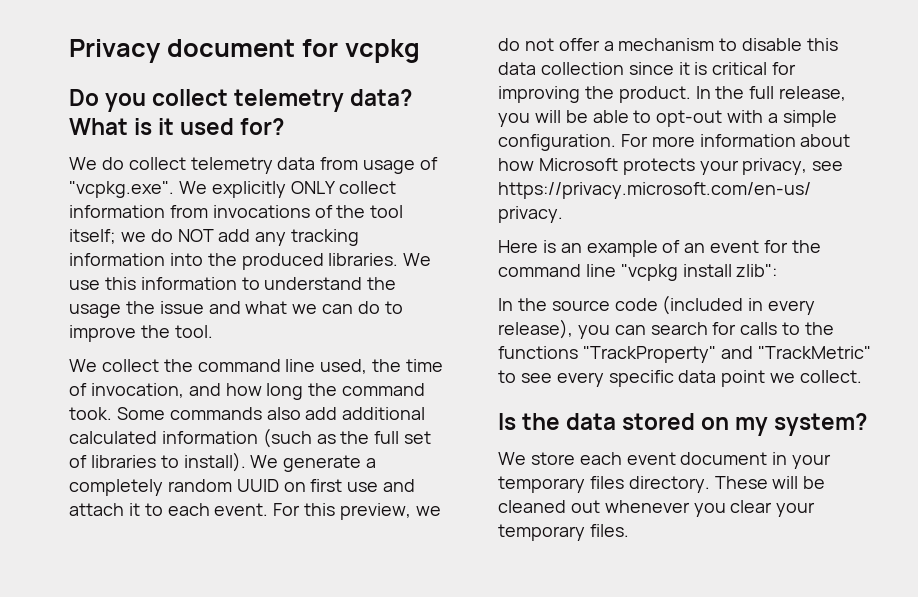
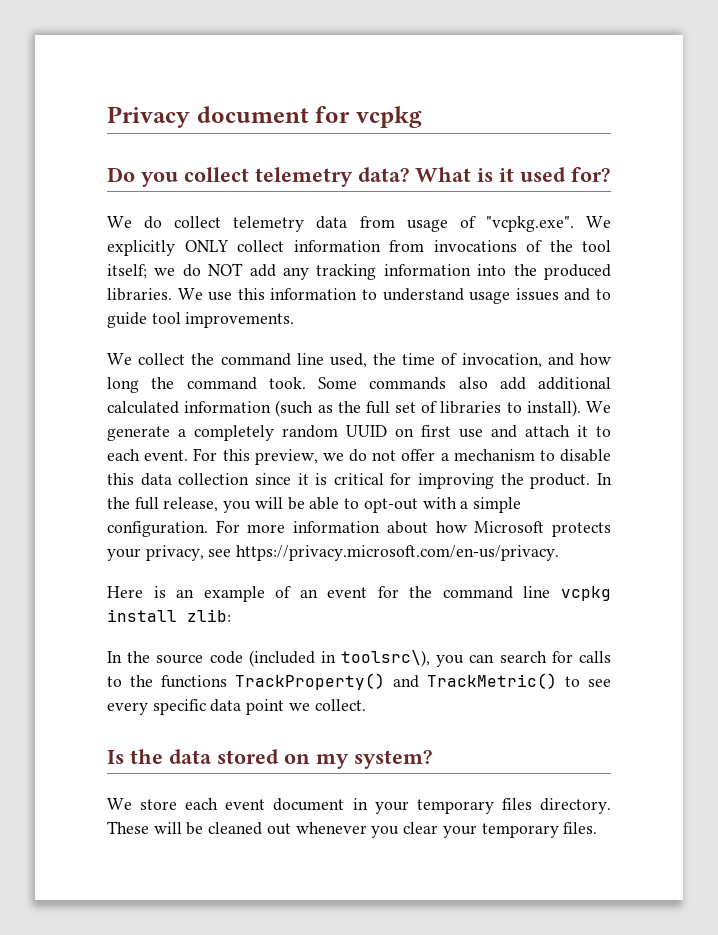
[367,277,397,290] [69,301,403,318] [69,325,213,342] the usage the issue and what we can do to improve the tool. -> [469,288,612,304] [107,312,295,328] usage issues and to guide tool improvements.
[620,264,778,281] "vcpkg install zlib": -> [561,586,611,601] [107,609,231,622] vcpkg install zlib:
[768,300,816,315] [498,319,573,339] every release), -> [341,650,431,667] toolsrc\),
[582,346,871,363] "TrackProperty" and "TrackMetric" -> [235,673,557,690] TrackProperty() and TrackMetric()

